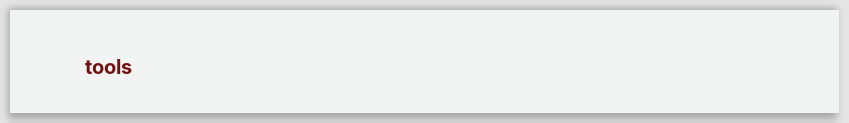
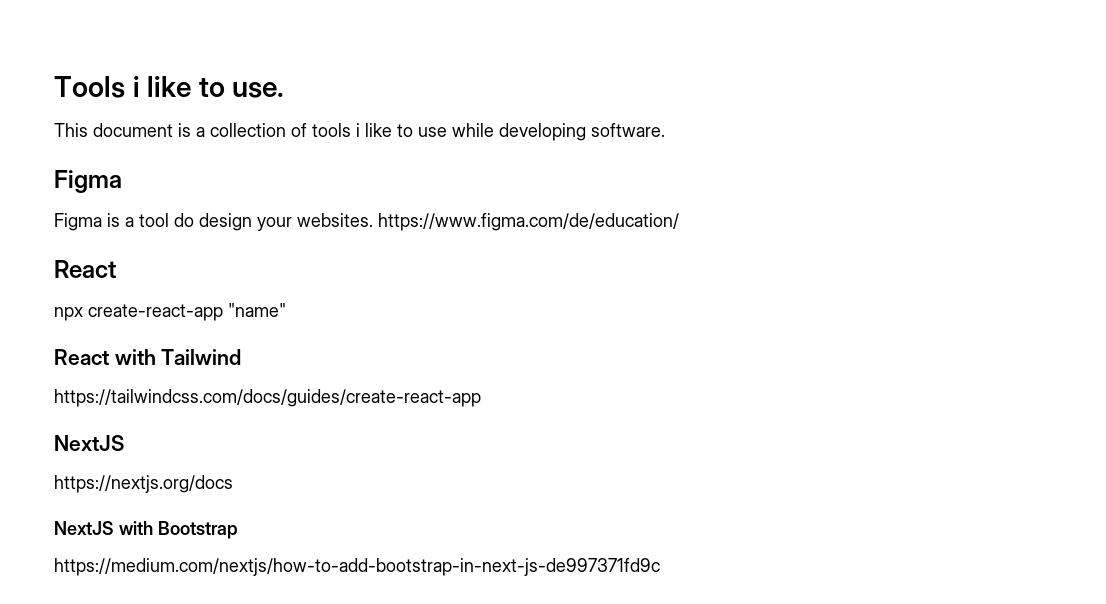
[85,59,132,74] tools -> [54,76,285,98] [54,123,665,141] [54,170,122,193] [54,213,679,231] [54,260,116,278] [54,303,286,321] [54,349,242,365] [54,389,481,407] [54,435,124,451] [54,475,233,493] [54,521,238,539] [54,558,660,576] Tools i like to use. // This document is a collection of tools i like to use while developing software. // Figma // Figma is a tool do design your websites. https://www.figma.com/de/education/ // React // npx create-react-app "name" // React with Tailwind // https://tailwindcss.com/docs/guides/create-react-app // NextJS // https://nextjs.org/docs // NextJS with Bootstrap // https://medium.com/nextjs/how-to-add-bootstrap-in-next-js-de997371fd9c

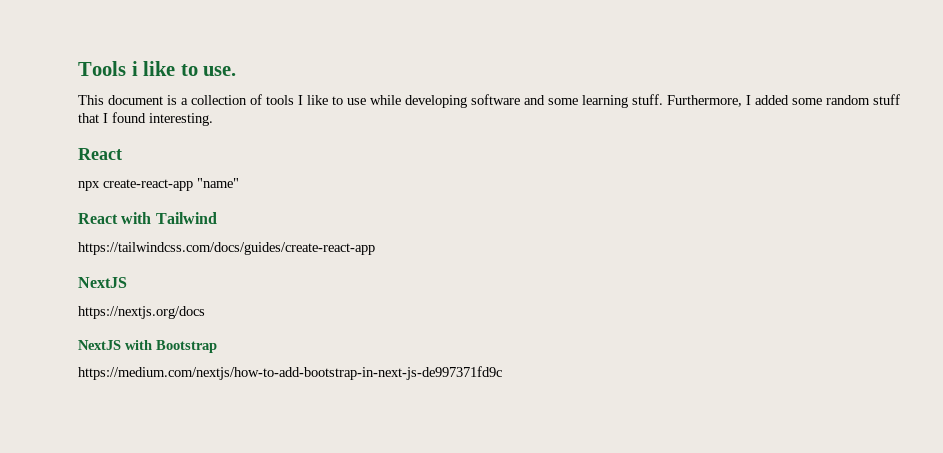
[356,123,360,137] i -> [298,95,303,105] I
[591,123,665,137] [54,170,122,193] [54,213,679,231] software. // Figma // Figma is a tool do design your websites. https://www.figma.com/de/education/ -> [471,94,900,108] [78,112,213,126] software and some learning stuff. Furthermore, I added some random stuff that I found interesting.

